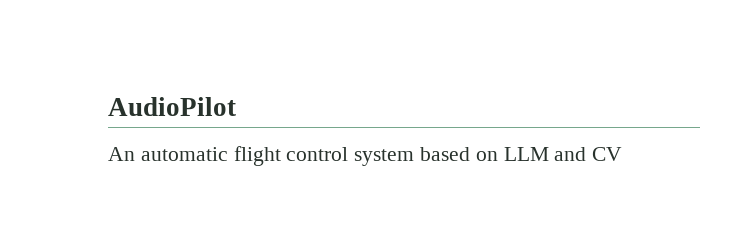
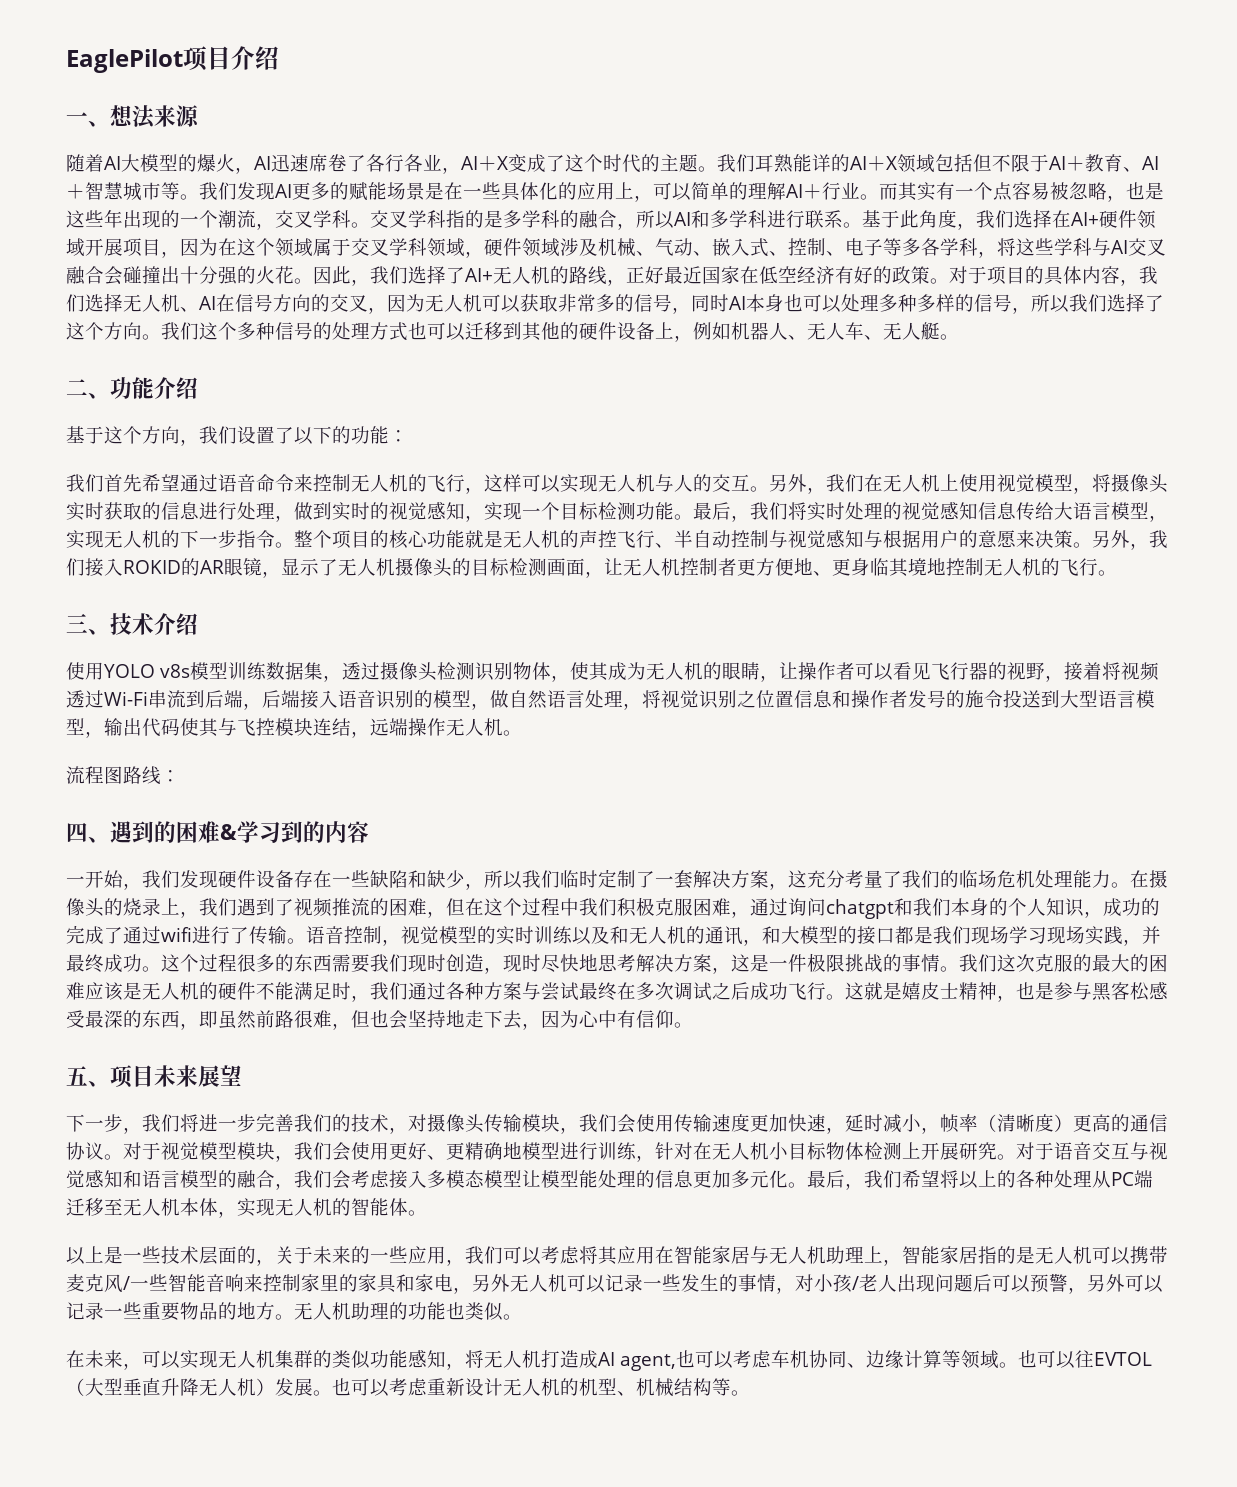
[108,97,236,116] [108,146,623,166] AudioPilot // An automatic flight control system based on LLM and CV -> [66,46,279,73] [66,105,199,129] [66,154,1159,174] [66,182,1164,202] [66,209,1156,230] [66,238,1166,258] [66,265,1158,286] [66,293,1164,314] [66,322,959,342] [66,377,198,399] [66,426,408,446] [66,474,1168,494] [66,502,1168,522] [66,530,1168,550] [66,558,1117,578] [66,613,198,635] [66,662,1159,682] [66,690,1155,710] [66,718,522,738] [66,766,180,785] [66,821,369,843] [66,869,1168,890] [66,897,1160,919] [66,925,1161,946] [66,953,1168,974] [66,982,1168,1002] [66,1009,693,1030] [66,1065,242,1088] [66,1113,1168,1134] [66,1142,1168,1162] [66,1170,1153,1190] [66,1198,427,1218] [66,1246,1168,1266] [66,1273,1163,1294] [66,1302,522,1321] [66,1350,1152,1371] [66,1378,750,1397] EaglePilot项目介绍 // 一、想法来源 // 随着AI大模型的爆火，AI迅速席卷了各行各业，AI＋X变成了这个时代的主题。我们耳熟能详的AI＋X领域包括但不限于AI＋教育、AI＋智慧城市等。我们发现AI更多的赋能场景是在一些具体化的应用上，可以简单的理解AI＋行业。而其实有一个点容易被忽略，也是这些年出现的一个潮流，交叉学科。交叉学科指的是多学科的融合，所以AI和多学科进行联系。基于此角度，我们选择在AI+硬件领域开展项目，因为在这个领域属于交叉学科领域，硬件领域涉及机械、气动、嵌入式、控制、电子等多各学科，将这些学科与AI交叉融合会碰撞出十分强的火花。因此，我们选择了AI+无人机的路线，正好最近国家在低空经济有好的政策。对于项目的具体内容，我们选择无人机、AI在信号方向的交叉，因为无人机可以获取非常多的信号，同时AI本身也可以处理多种多样的信号，所以我们选择了这个方向。我们这个多种信号的处理方式也可以迁移到其他的硬件设备上，例如机器人、无人车、无人艇。 // 二、功能介绍 // 基于这个方向，我们设置了以下的功能： // 我们首先希望通过语音命令来控制无人机的飞行，这样可以实现无人机与人的交互。另外，我们在无人机上使用视觉模型，将摄像头实时获取的信息进行处理，做到实时的视觉感知，实现一个目标检测功能。最后，我们将实时处理的视觉感知信息传给大语言模型，实现无人机的下一步指令。整个项目的核心功能就是无人机的声控飞行、半自动控制与视觉感知与根据用户的意愿来决策。另外，我们接入ROKID的AR眼镜，显示了无人机摄像头的目标检测画面，让无人机控制者更方便地、更身临其境地控制无人机的飞行。 // 三、技术介绍 // 使用YOLO v8s模型训练数据集，透过摄像头检测识别物体，使其成为无人机的眼睛，让操作者可以看见飞行器的视野，接着将视频透过Wi-Fi串流到后端，后端接入语音识别的模型，做自然语言处理，将视觉识别之位置信息和操作者发号的施令投送到大型语言模型，输出代码使其与飞控模块连结，远端操作无人机。 // 流程图路线： // 四、遇到的困难&学习到的内容 // 一开始，我们发现硬件设备存在一些缺陷和缺少，所以我们临时定制了一套解决方案，这充分考量了我们的临场危机处理能力。在摄像头的烧录上，我们遇到了视频推流的困难，但在这个过程中我们积极克服困难，通过询问chatgpt和我们本身的个人知识，成功的完成了通过wifi进行了传输。语音控制，视觉模型的实时训练以及和无人机的通讯，和大模型的接口都是我们现场学习现场实践，并最终成功。这个过程很多的东西需要我们现时创造，现时尽快地思考解决方案，这是一件极限挑战的事情。我们这次克服的最大的困难应该是无人机的硬件不能满足时，我们通过各种方案与尝试最终在多次调试之后成功飞行。这就是嬉皮士精神，也是参与黑客松感受最深的东西，即虽然前路很难，但也会坚持地走下去，因为心中有信仰。 // 五、项目未来展望 // 下一步，我们将进一步完善我们的技术，对摄像头传输模块，我们会使用传输速度更加快速，延时减小，帧率（清晰度）更高的通信协议。对于视觉模型模块，我们会使用更好、更精确地模型进行训练，针对在无人机小目标物体检测上开展研究。对于语音交互与视觉感知和语言模型的融合，我们会考虑接入多模态模型让模型能处理的信息更加多元化。最后，我们希望将以上的各种处理从PC端迁移至无人机本体，实现无人机的智能体。 // 以上是一些技术层面的，关于未来的一些应用，我们可以考虑将其应用在智能家居与无人机助理上，智能家居指的是无人机可以携带麦克风/一些智能音响来控制家里的家具和家电，另外无人机可以记录一些发生的事情，对小孩/老人出现问题后可以预警，另外可以记录一些重要物品的地方。无人机助理的功能也类似。 // 在未来，可以实现无人机集群的类似功能感知，将无人机打造成AI agent,也可以考虑车机协同、边缘计算等领域。也可以往EVTOL（大型垂直升降无人机）发展。也可以考虑重新设计无人机的机型、机械结构等。

